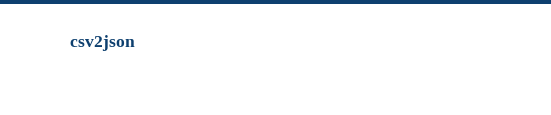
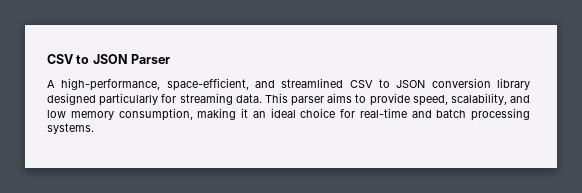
[70,35,135,51] csv2json -> [47,54,171,64] [47,78,530,91] [47,93,530,106] [47,108,530,121] [47,123,94,134] CSV to JSON Parser // A high-performance, space-efficient, and streamlined CSV to JSON conversion library designed particularly for streaming data. This parser aims to provide speed, scalability, and low memory consumption, making it an ideal choice for real-time and batch processing systems.

